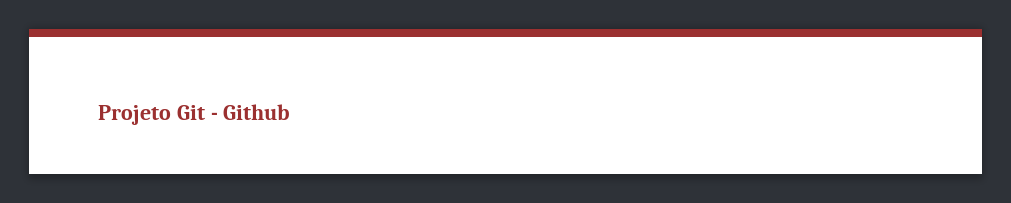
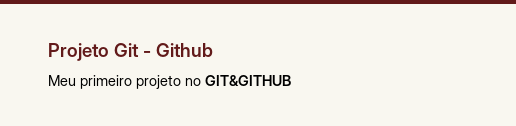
(291, 112) none -> [48,75,291,89] // Meu primeiro projeto no GIT&GITHUB

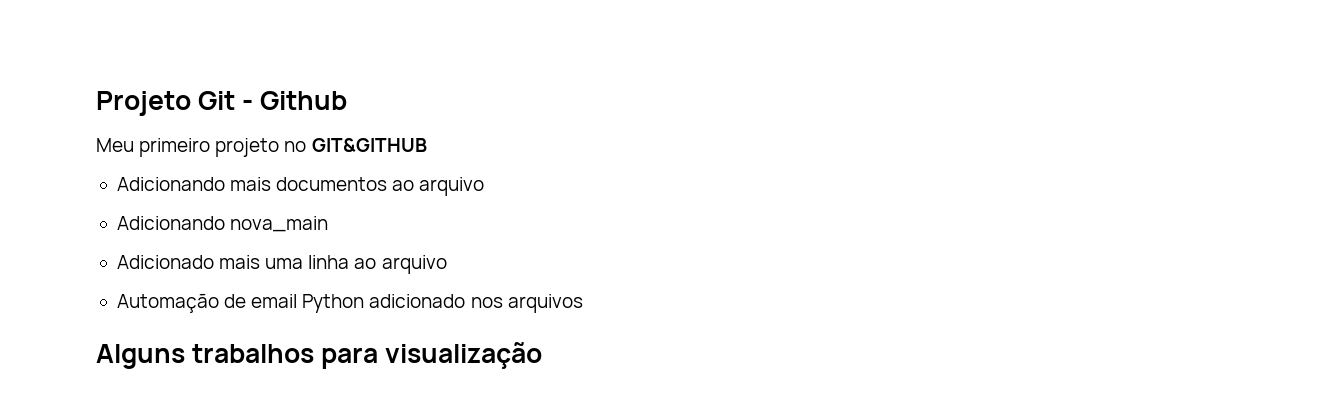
(291, 80) none -> [116,177,485,196] [116,216,329,232] [116,255,447,274] [116,293,583,313] [96,342,543,369] // Adicionando mais documentos ao arquivo // Adicionando nova_main // Adicionado mais uma linha ao arquivo // Automação de email Python adicionado nos arquivos // Alguns trabalhos para visualização

